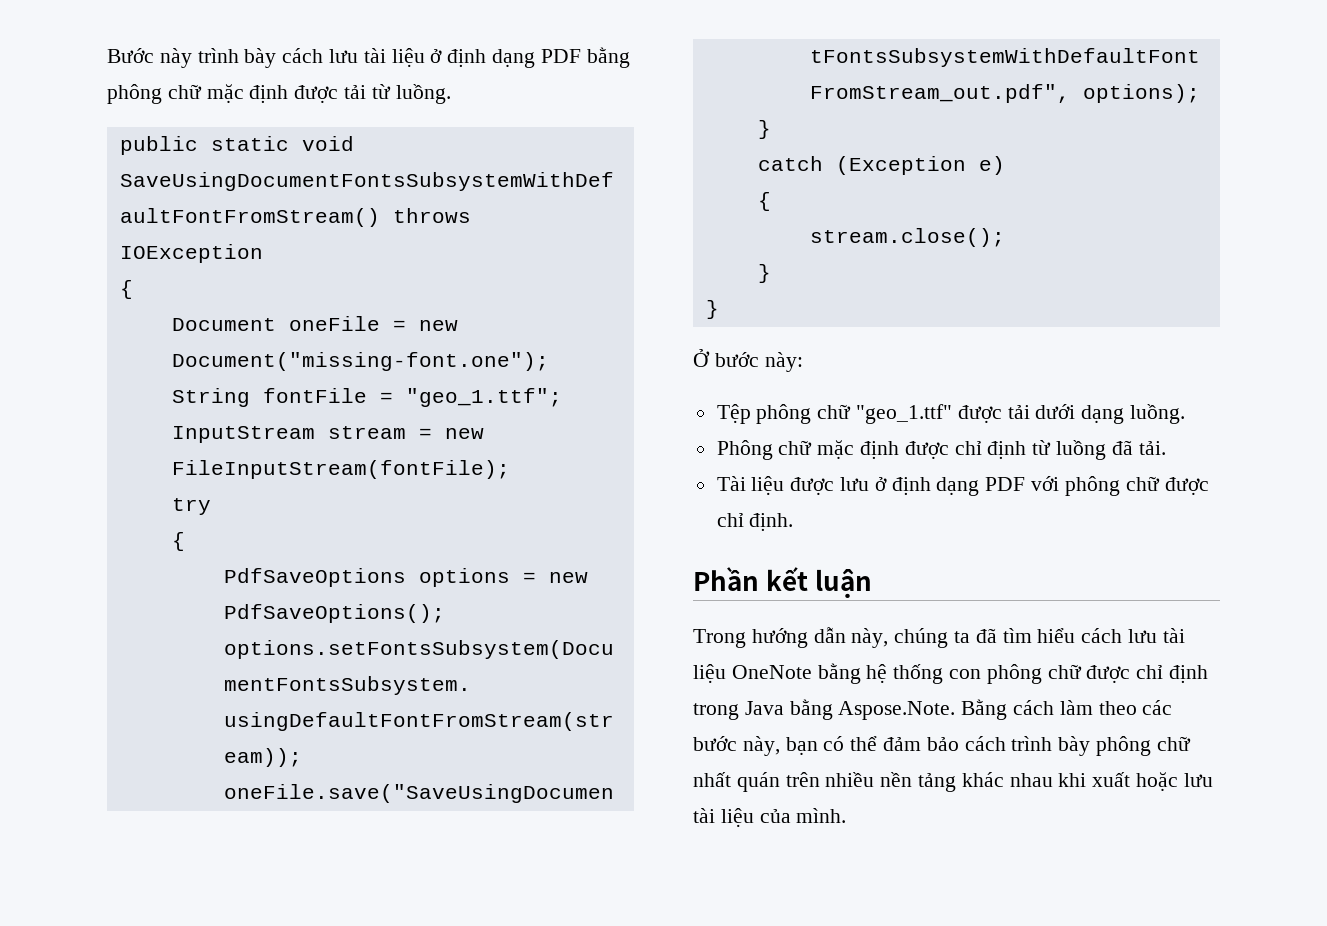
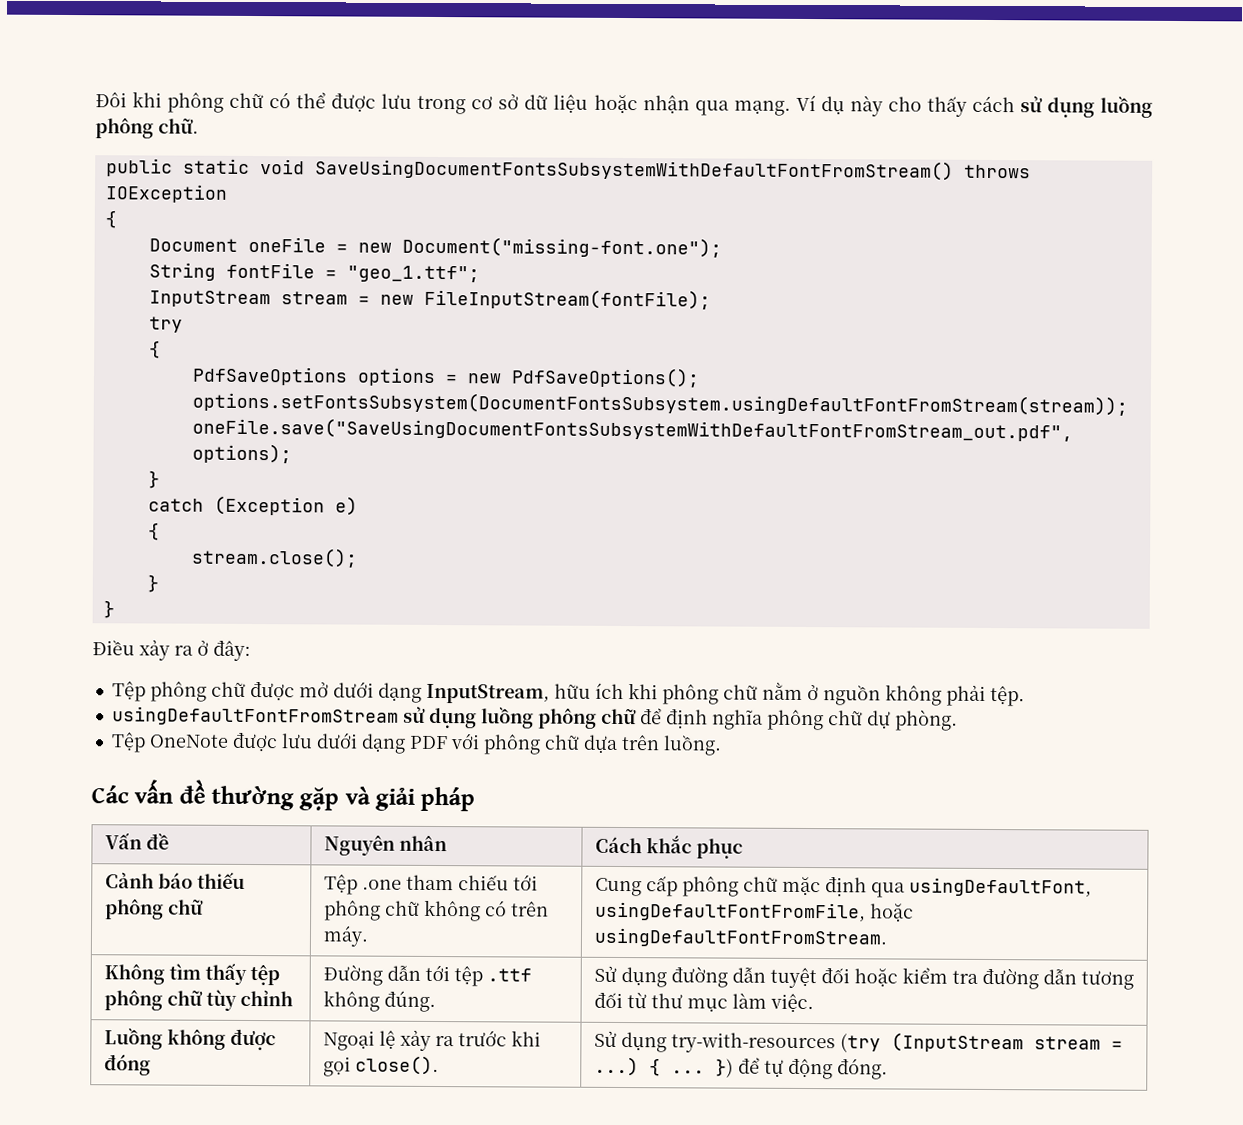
[107,47,630,68] [107,84,451,104] Bước này trình bày cách lưu tài liệu ở định dạng PDF bằng phông chữ mặc định được tải từ luồng. -> [95,91,1153,118] [95,118,199,139] Đôi khi phông chữ có thể được lưu trong cơ sở dữ liệu hoặc nhận qua mạng. Ví dụ này cho thấy cách sử dụng luồng phông chữ.
[693,349,803,372] [716,404,1186,424] [716,440,1166,460] [716,476,931,495] Ở bước này: // Tệp phông chữ "geo_1.ttf" được tải dưới dạng luồng. // Phông chữ mặc định được chỉ định từ luồng đã tải. // Tài liệu được lưu ở định -> [92,639,251,661] [111,680,1025,707] [111,706,958,731] [110,731,358,753] Điều xảy ra ở đây: // Tệp phông chữ được mở dưới dạng InputStream, hữu ích khi phông chữ nằm ở nguồn không phải tệp. // usingDefaultFontFromStream sử dụng luồng phông chữ để định nghĩa phông chữ dự phòng. // Tệp OneNote được lưu dưới
[1164,477,1209,495] [716,513,794,531] [693,567,873,598] [693,627,1185,648] [693,663,1209,684] [693,699,1173,720] [693,736,1191,756] [693,772,1213,792] [693,808,847,827] được chỉ định. // Phần kết luận // Trong hướng dẫn này, chúng ta đã tìm hiểu cách lưu tài liệu OneNote bằng hệ thống con phông chữ được chỉ định trong Java bằng Aspose.Note. Bằng cách làm theo các bước này, bạn có thể đảm bảo cách trình bày phông chữ nhất quán trên nhiều nền tảng khác nhau khi xuất hoặc lưu tài liệu của mình. -> [582,734,722,756] [91,779,476,812] [104,833,169,850] [323,835,447,856] [594,835,743,859] [104,872,245,889] [104,899,204,920] [323,874,538,895] [323,899,549,922] [322,925,369,947] [594,876,1092,898] [594,901,914,923] [593,927,888,948] [103,963,280,986] [103,989,293,1011] [322,964,532,987] [322,990,436,1013] [593,965,1134,990] [593,991,814,1014] [103,1028,276,1051] [103,1054,151,1076] [322,1029,541,1051] [322,1055,439,1077] [593,1030,1123,1054] [593,1056,888,1080] dựa trên luồng. // Các vấn đề thường gặp và giải pháp // Vấn đề | Nguyên nhân | Cách khắc phục // Cảnh báo thiếu phông chữ | Tệp .one tham chiếu tới phông chữ không có trên máy. | Cung cấp phông chữ mặc định qua usingDefaultFont, usingDefaultFontFromFile, hoặc usingDefaultFontFromStream. // Không tìm thấy tệp phông chữ tùy chỉnh | Đường dẫn tới tệp .ttf không đúng. | Sử dụng đường dẫn tuyệt đối hoặc kiểm tra đường dẫn tương đối từ thư mục làm việc. // Luồng không được đóng | Ngoại lệ xảy ra trước khi gọi close(). | Sử dụng try‑with‑resources (try (InputStream stream = ...) { ... }) để tự động đóng.

